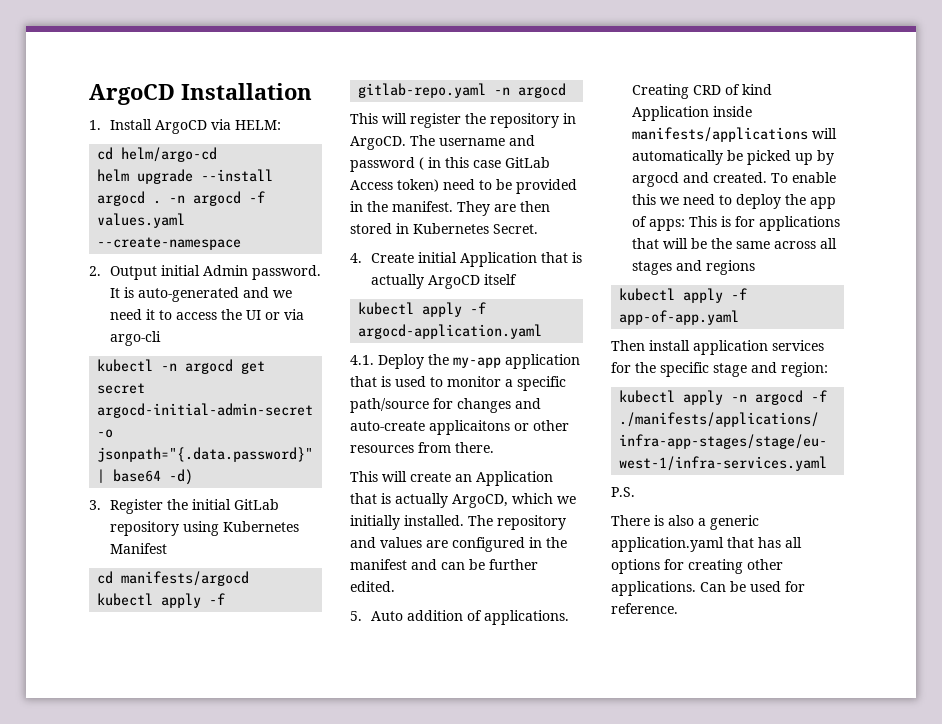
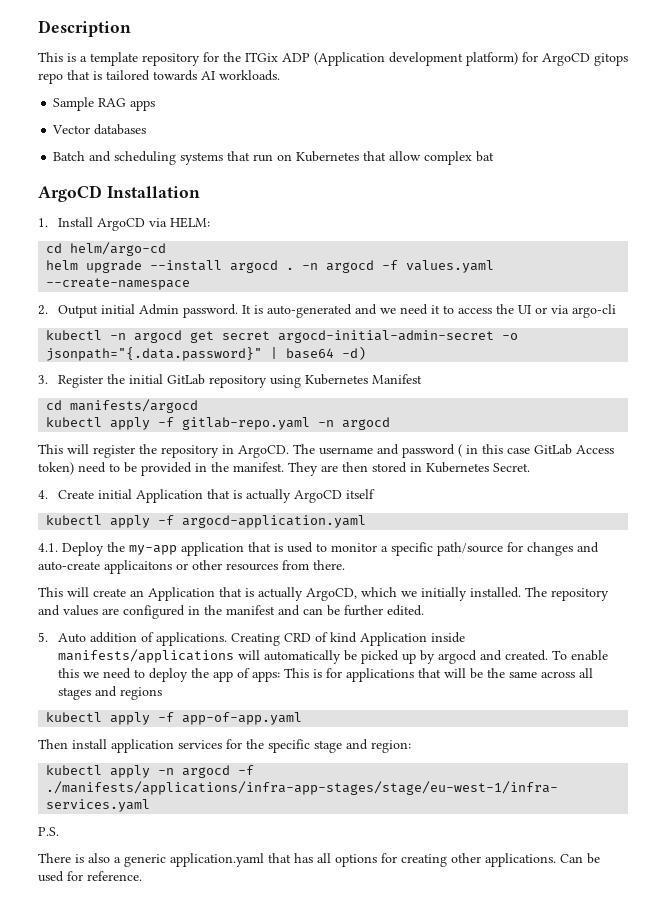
(89, 94) none -> [38,20,131,37] [38,52,628,66] [38,70,280,84] [53,97,156,111] [52,124,147,135] [53,151,495,165] Description // This is a template repository for the ITGix ADP (Application development platform) for ArgoCD gitops repo that is tailored towards AI workloads. // Sample RAG apps // Vector databases // Batch and scheduling systems that run on Kubernetes that allow complex bat //

